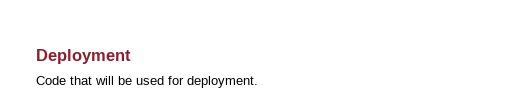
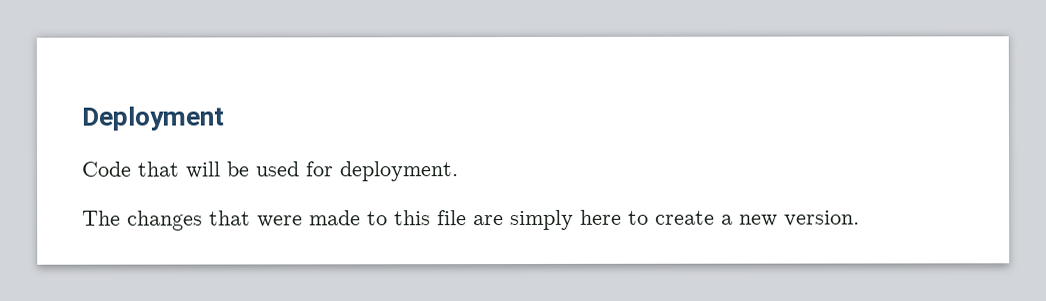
(258, 82) none -> [82,209,860,231] // The changes that were made to this file are simply here to create a new version.

